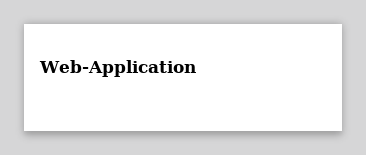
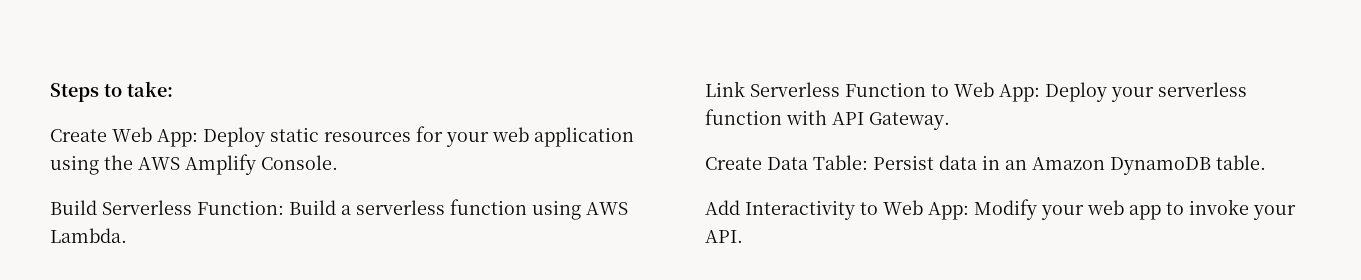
[39,60,196,77] Web-Application -> [50,81,173,102] [50,126,634,147] [50,154,338,175] [50,199,628,220] [50,228,127,243] [705,81,1247,102] [705,109,950,130] [705,155,1266,175] [705,199,1296,220] [705,230,743,243] Steps to take: // Create Web App: Deploy static resources for your web application using the AWS Amplify Console. // Build Serverless Function: Build a serverless function using AWS Lambda. // Link Serverless Function to Web App: Deploy your serverless function with API Gateway. // Create Data Table: Persist data in an Amazon DynamoDB table. // Add Interactivity to Web App: Modify your web app to invoke your API.

